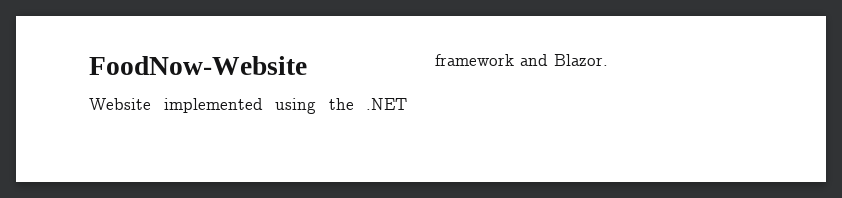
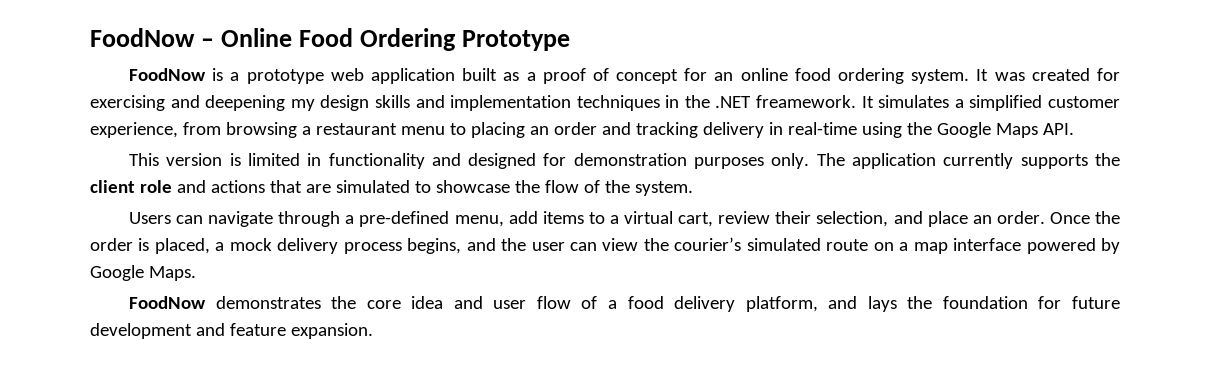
[89,56,307,75] [89,98,407,114] [435,54,608,66] FoodNow-Website // Website implemented using the .NET framework and Blazor. -> [90,28,571,51] [128,68,1120,84] [90,95,1121,111] [90,122,1074,138] [128,153,1120,169] [90,180,693,196] [128,211,1120,227] [90,237,1121,254] [90,265,196,281] [128,296,1121,312] [90,323,373,339] FoodNow – Online Food Ordering Prototype // FoodNow is a prototype web application built as a proof of concept for an online food ordering system. It was created for exercising and deepening my design skills and implementation techniques in the .NET freamework. It simulates a simplified customer experience, from browsing a restaurant menu to placing an order and tracking delivery in real-time using the Google Maps API. // This version is limited in functionality and designed for demonstration purposes only. The application currently supports the client role and actions that are simulated to showcase the flow of the system. // Users can navigate through a pre-defined menu, add items to a virtual cart, review their selection, and place an order. Once the order is placed, a mock delivery process begins, and the user can view the courier’s simulated route on a map interface powered by Google Maps. // FoodNow demonstrates the core idea and user flow of a food delivery platform, and lays the foundation for future development and feature expansion.

